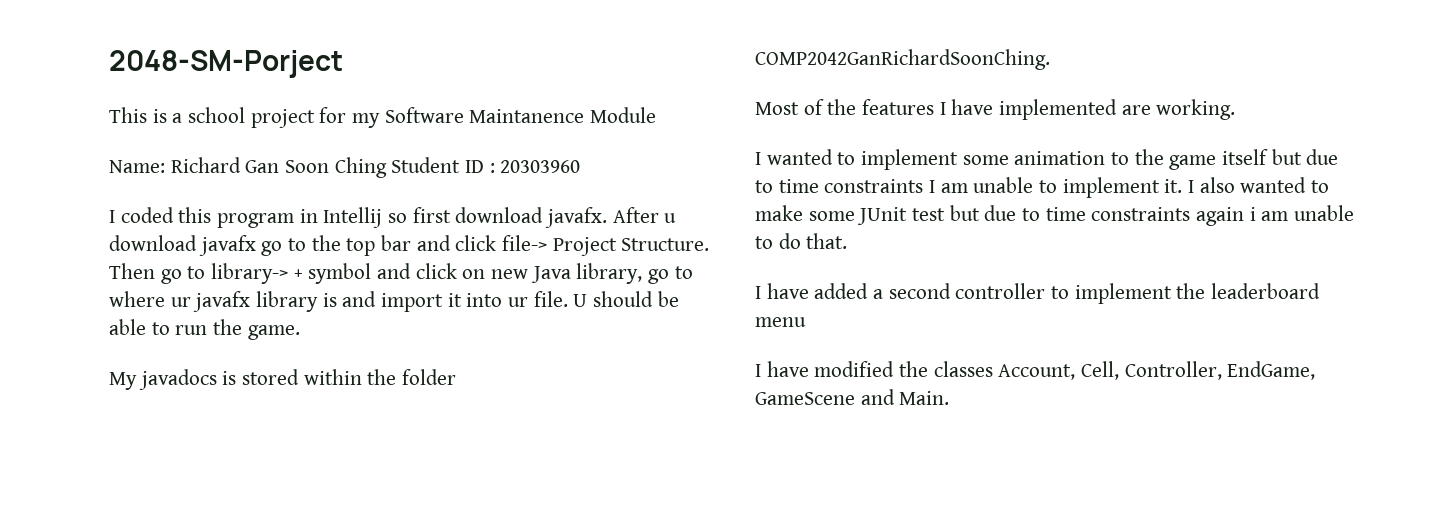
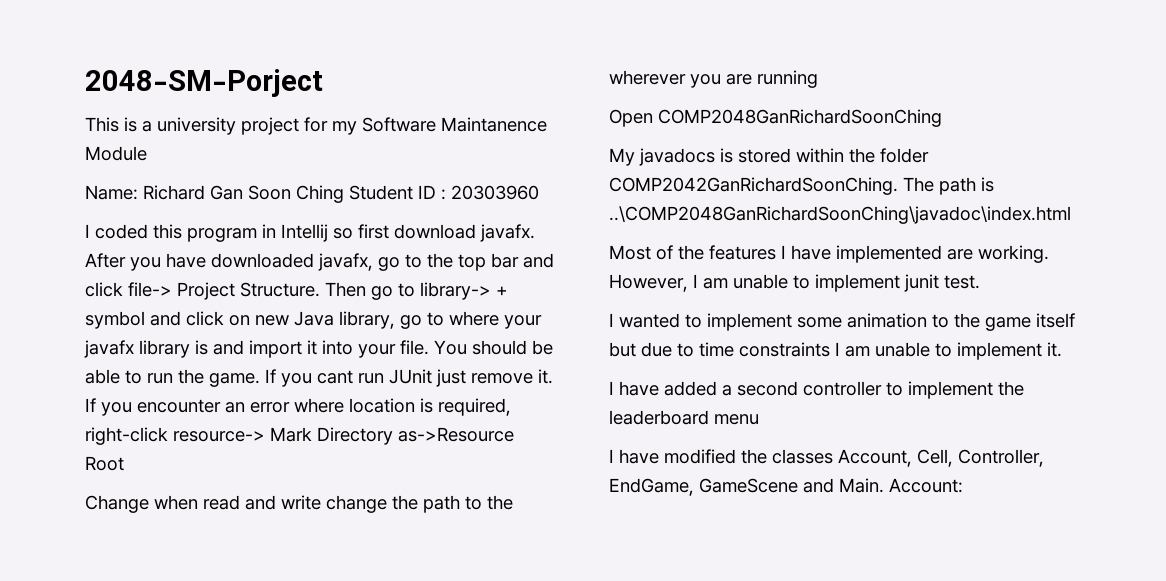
[188,107,246,123] school -> [157,117,236,135] university
[664,213,677,223] [109,235,256,256] u download javafx -> [130,253,373,271] you have downloaded javafx,
[170,297,191,307] ur -> [504,315,542,329] your
[508,291,588,307] ur file. U -> [358,340,467,358] your file. You
(300, 332) none -> [265,369,553,387] [85,398,511,416] [85,427,514,445] [85,456,124,471] [85,495,513,513] [609,70,818,88] [609,109,942,127] If you cant run JUnit just remove it. If you encounter an error where location is required, right-click resource-> Mark Directory as->Resource Root // Change when read and write change the path to the wherever you are running // Open COMP2048GanRichardSoonChing
(1050, 59) none -> [903,177,994,195] [609,206,1071,224] The path is ..\COMP2048GanRichardSoonChing\javadoc\index.html
(1236, 109) none -> [609,274,980,292] However, I am unable to implement junit test.
[1188,177,1330,193] [755,205,1355,226] [755,233,848,249] I also wanted to make some JUnit test but due to time constraints again i am unable to do that. -> (1062, 349) none
(950, 398) none -> [889,478,963,493] Account:

